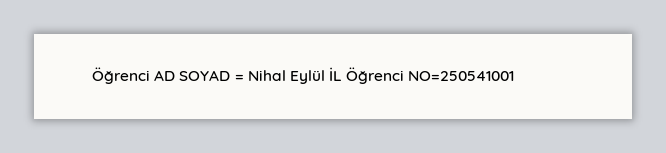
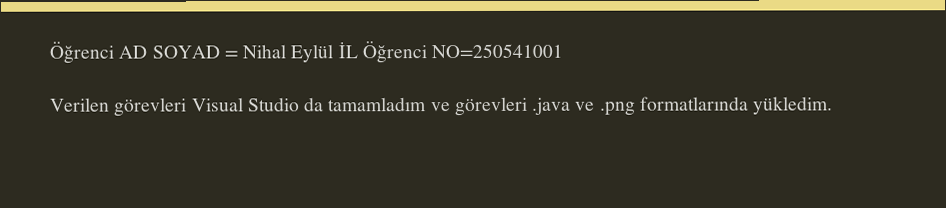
(515, 76) none -> [49,96,834,117] // Verilen görevleri Visual Studio da tamamladım ve görevleri .java ve .png formatlarında yükledim.

